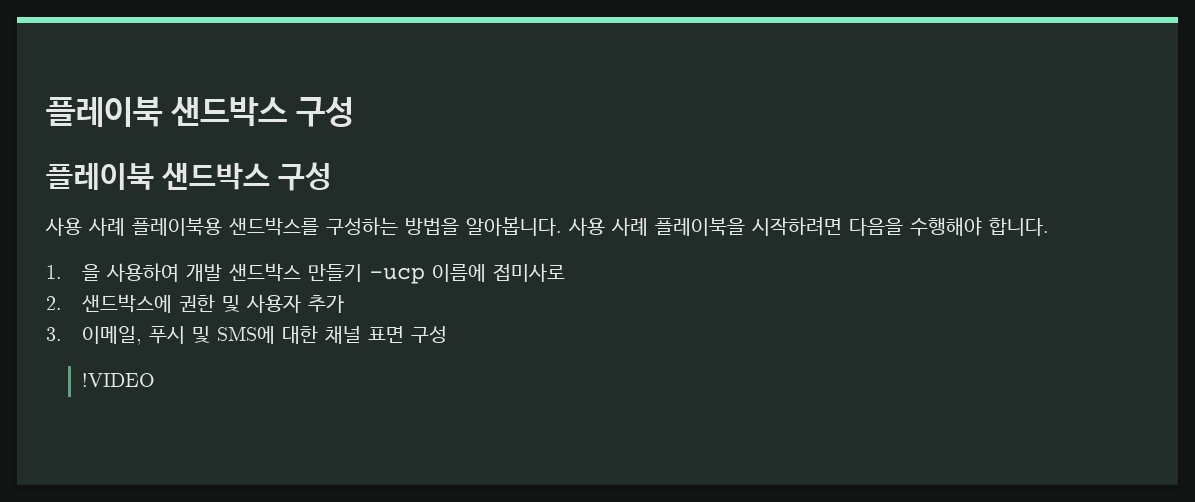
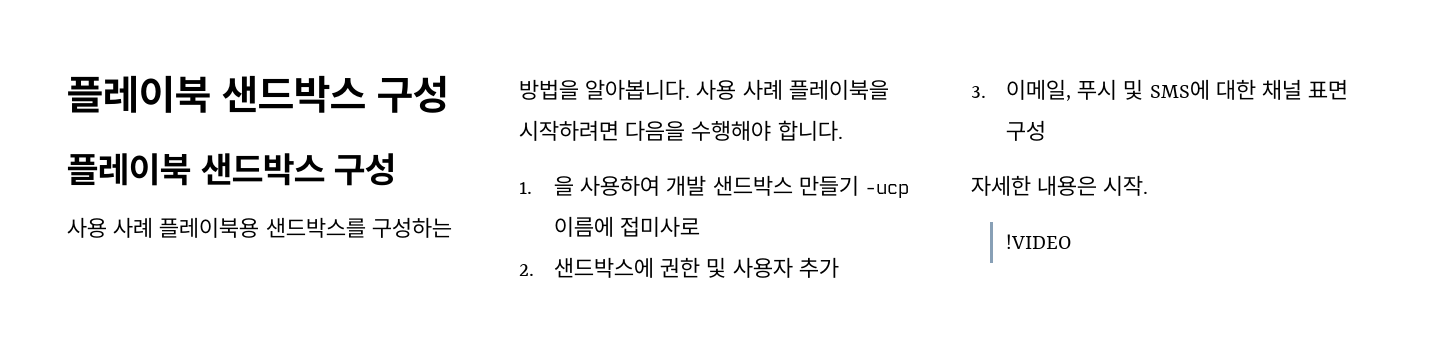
(448, 334) none -> [971,175,1149,196] // 자세한 내용은 시작.

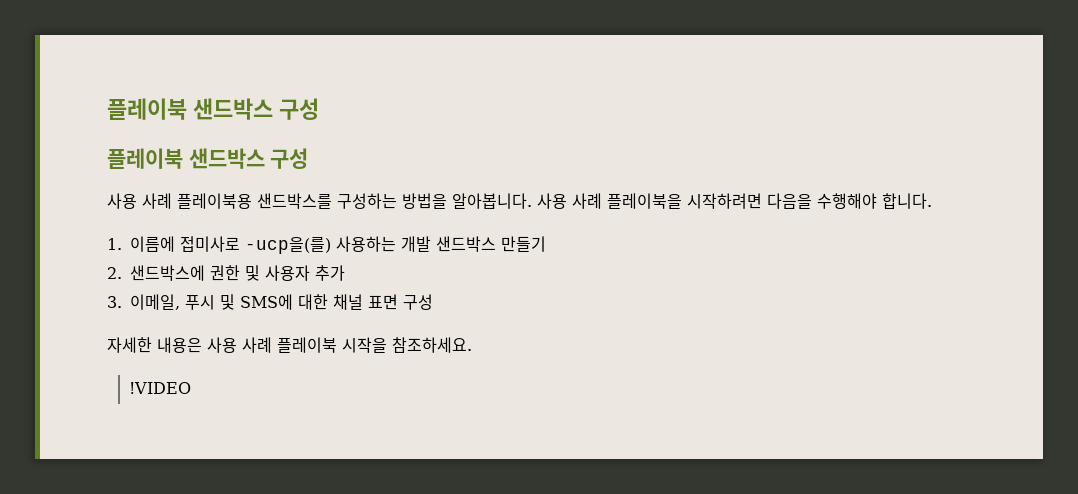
[553,175,661,196] 을 사용하여 -> [130,236,396,254] 이름에 접미사로 -ucp을(를) 사용하는
[864,184,909,198] [553,216,701,237] -ucp 이름에 접미사로 -> (546, 244) none
[1103,175,1149,196] 시작. -> [207,337,472,353] 사용 사례 플레이북 시작을 참조하세요.

